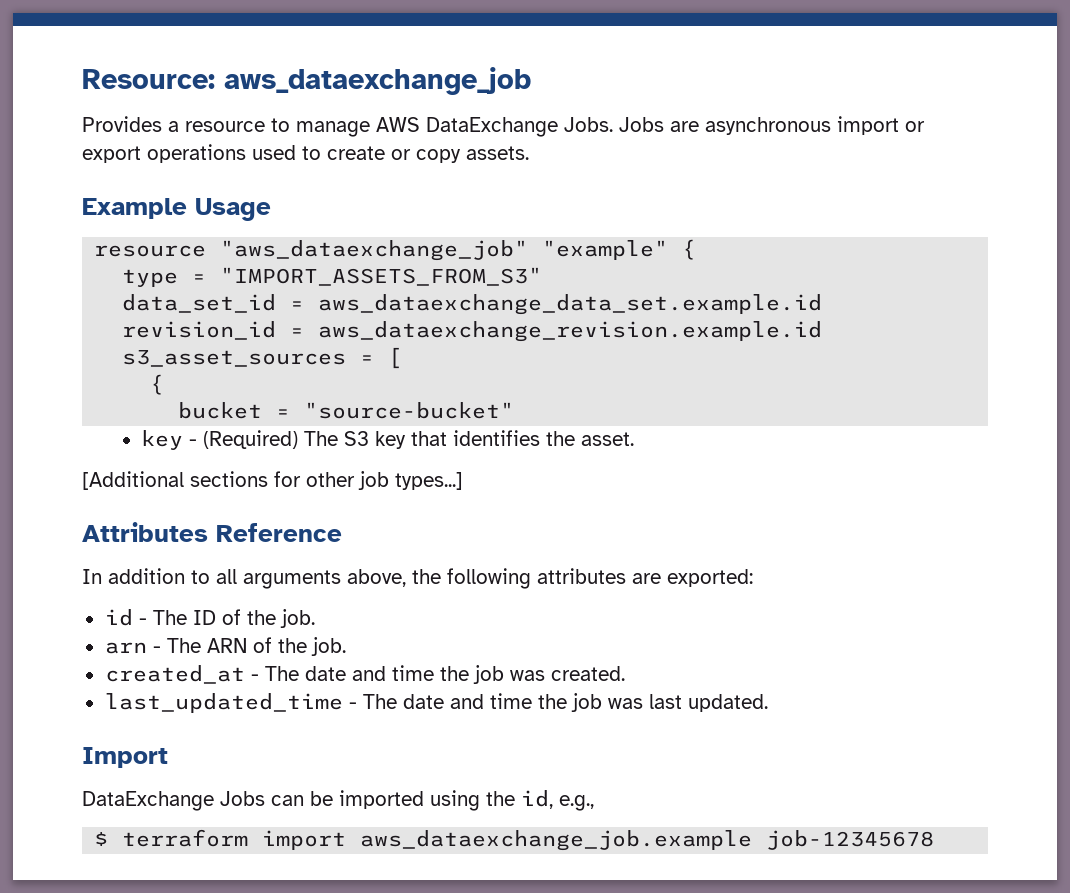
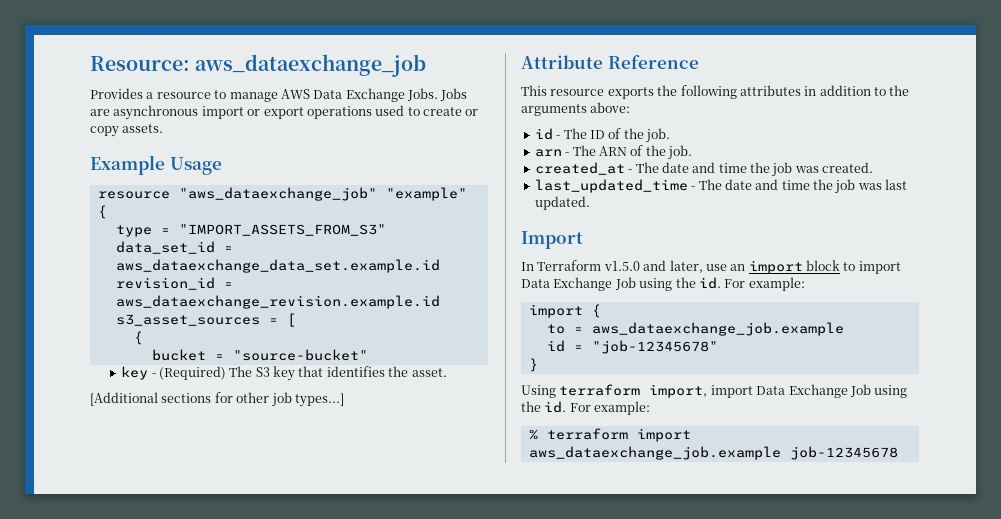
[426,117,558,137] DataExchange -> [313,88,405,102] Data Exchange
[82,522,208,542] Attributes -> [521,55,603,69] Attribute
[82,568,753,589] In addition to all arguments above, the following attributes are exported: -> [521,85,910,99] [521,102,631,116] This resource exports the following attributes in addition to the arguments above:
[82,790,594,811] [94,832,109,846] DataExchange Jobs can be imported using the id, e.g., // $ -> [521,260,901,274] [521,277,805,291] [528,304,601,318] [546,322,844,336] [546,340,718,354] [528,358,538,372] [521,384,908,398] [521,401,651,415] [528,429,538,440] In Terraform v1.5.0 and later, use an import block to import Data Exchange Job using the id. For example: // import { // to = aws_dataexchange_job.example // id = "job-12345678" // } // Using terraform import, import Data Exchange Job using the id. For example: // %

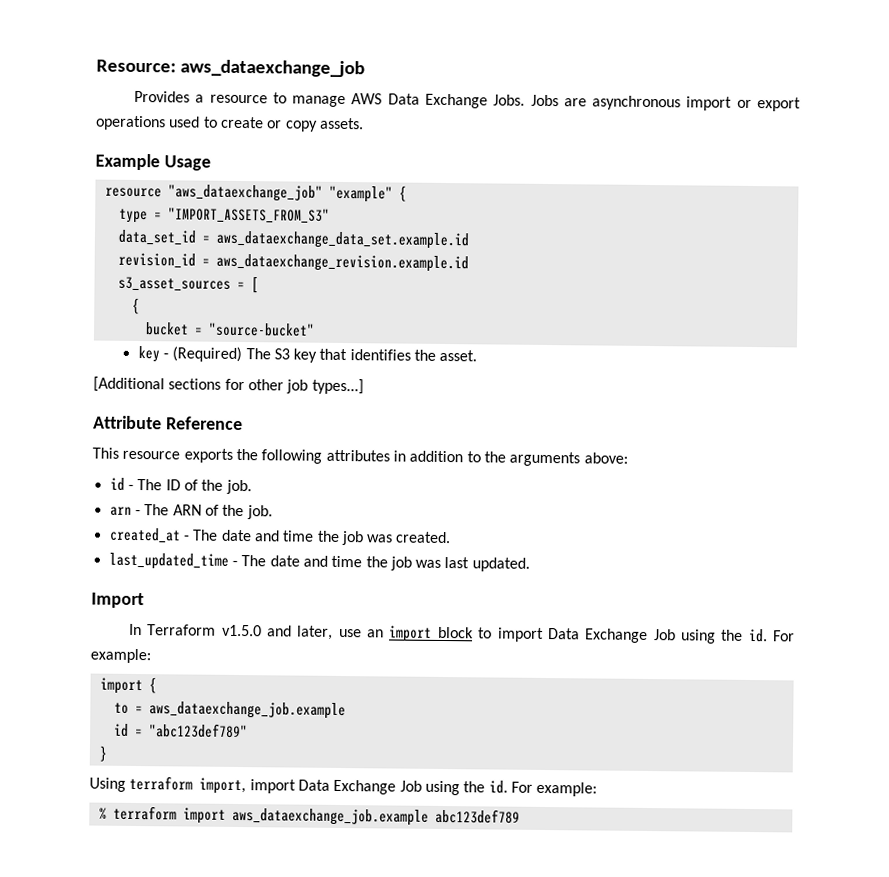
[591,340,718,354] "job-12345678" -> [148,723,248,739] "abc123def789"
[789,446,898,460] job-12345678 -> [434,808,520,824] abc123def789

